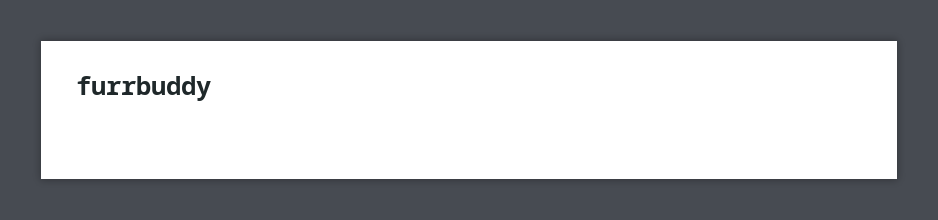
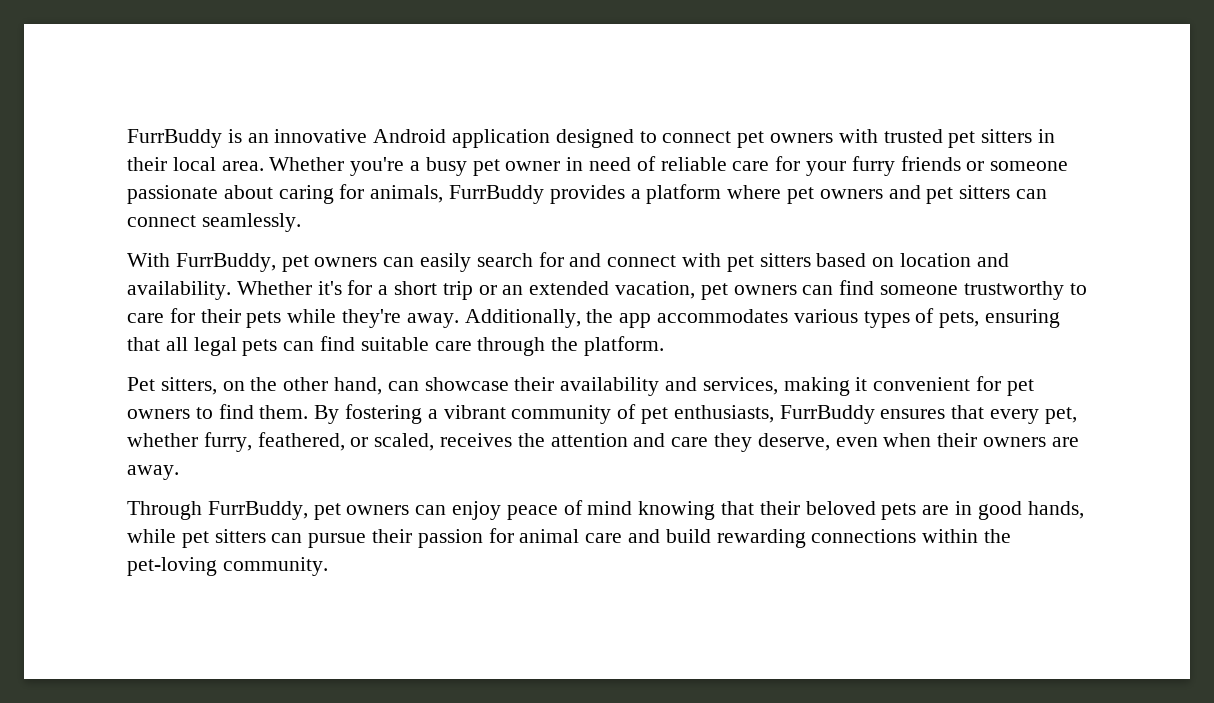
[76,76,211,101] furrbuddy -> [127,129,1056,148] [127,156,1069,176] [127,184,1048,204] [127,213,301,232] [127,252,1009,272] [127,280,1087,300] [127,308,1061,328] [127,336,665,356] [127,376,1034,396] [127,404,1077,424] [127,432,1079,452] [127,465,179,480] [127,500,1084,520] [127,528,1012,548] [127,557,328,576] FurrBuddy is an innovative Android application designed to connect pet owners with trusted pet sitters in their local area. Whether you're a busy pet owner in need of reliable care for your furry friends or someone passionate about caring for animals, FurrBuddy provides a platform where pet owners and pet sitters can connect seamlessly. // With FurrBuddy, pet owners can easily search for and connect with pet sitters based on location and availability. Whether it's for a short trip or an extended vacation, pet owners can find someone trustworthy to care for their pets while they're away. Additionally, the app accommodates various types of pets, ensuring that all legal pets can find suitable care through the platform. // Pet sitters, on the other hand, can showcase their availability and services, making it convenient for pet owners to find them. By fostering a vibrant community of pet enthusiasts, FurrBuddy ensures that every pet, whether furry, feathered, or scaled, receives the attention and care they deserve, even when their owners are away. // Through FurrBuddy, pet owners can enjoy peace of mind knowing that their beloved pets are in good hands, while pet sitters can pursue their passion for animal care and build rewarding connections within the pet-loving community.

